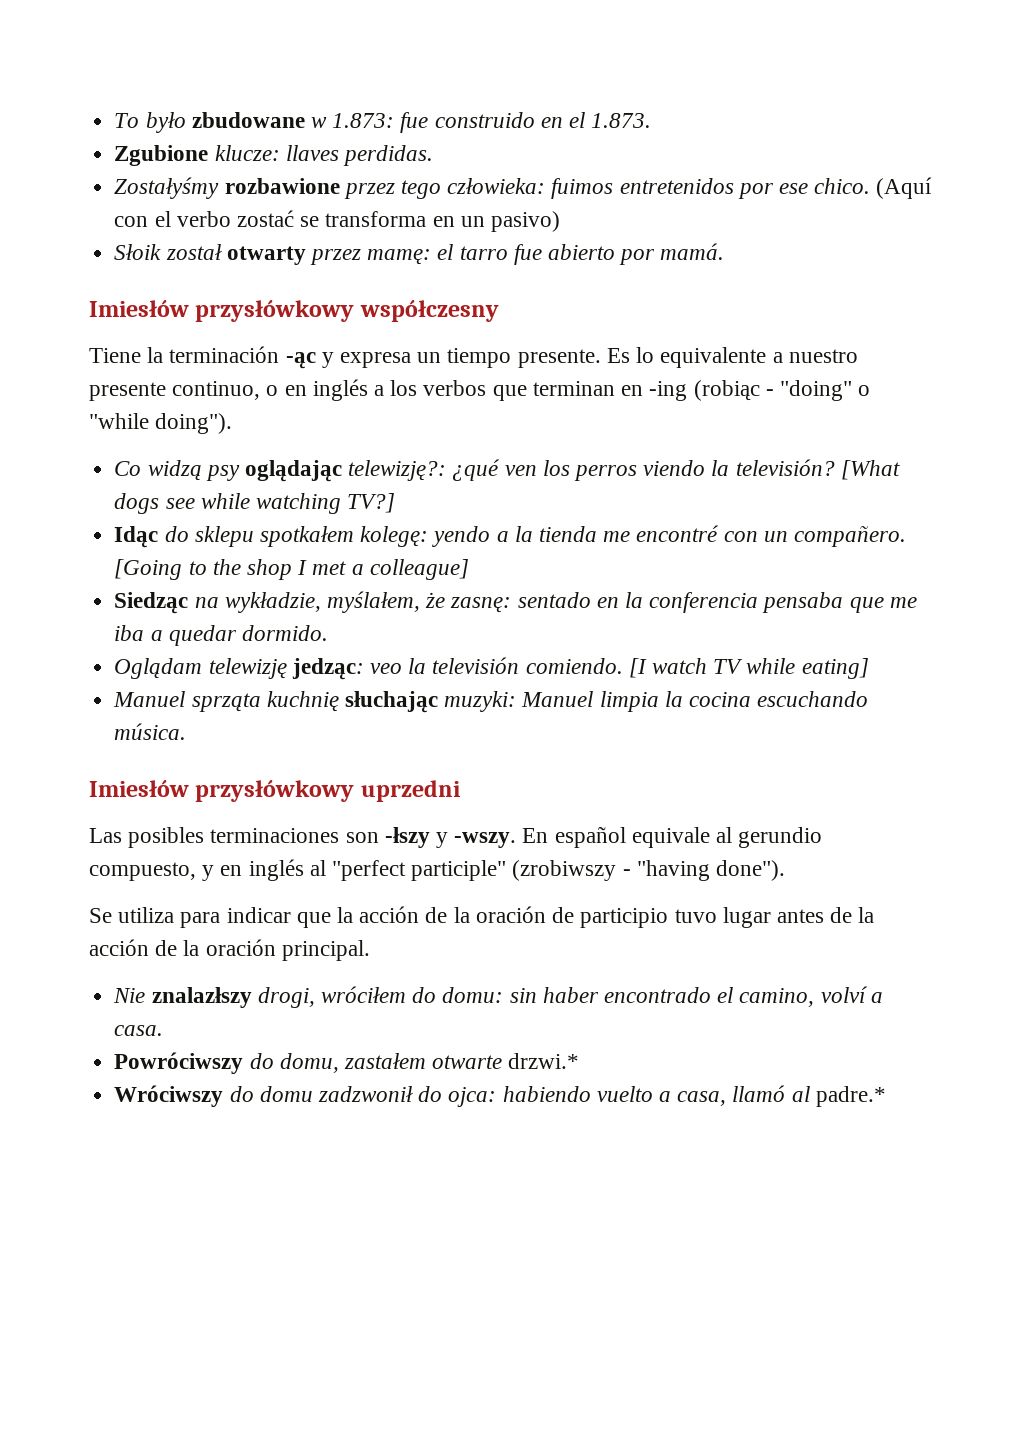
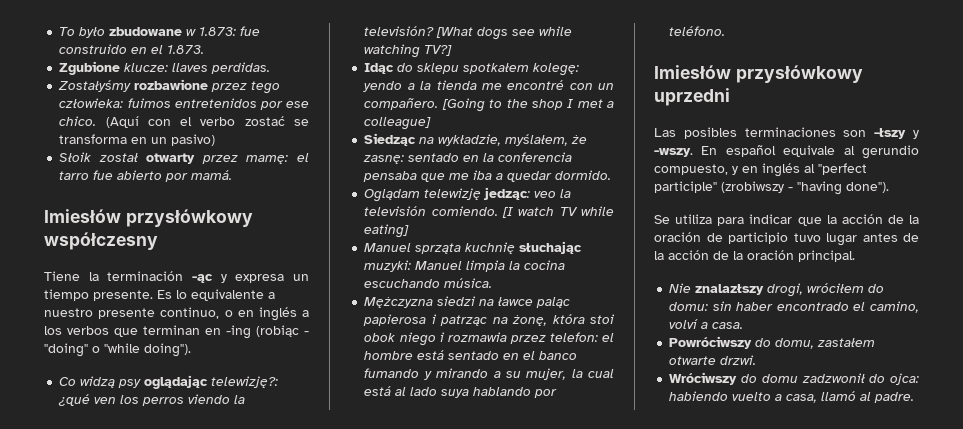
(187, 731) none -> [364,296,571,308] [363,314,615,326] [364,332,614,346] [364,350,578,360] [364,368,614,380] [364,386,558,398] [669,26,726,36] // Mężczyzna siedzi na ławce paląc papierosa i patrząc na żonę, która stoi obok niego i rozmawia przez telefon: el hombre está sentado en el banco fumando y mirando a su mujer, la cual está al lado suya hablando por teléfono.
[508,1053,580,1069] drzwi.* -> [720,355,757,365] drzwi.
[815,1086,886,1107] padre.* -> [874,392,915,403] padre.

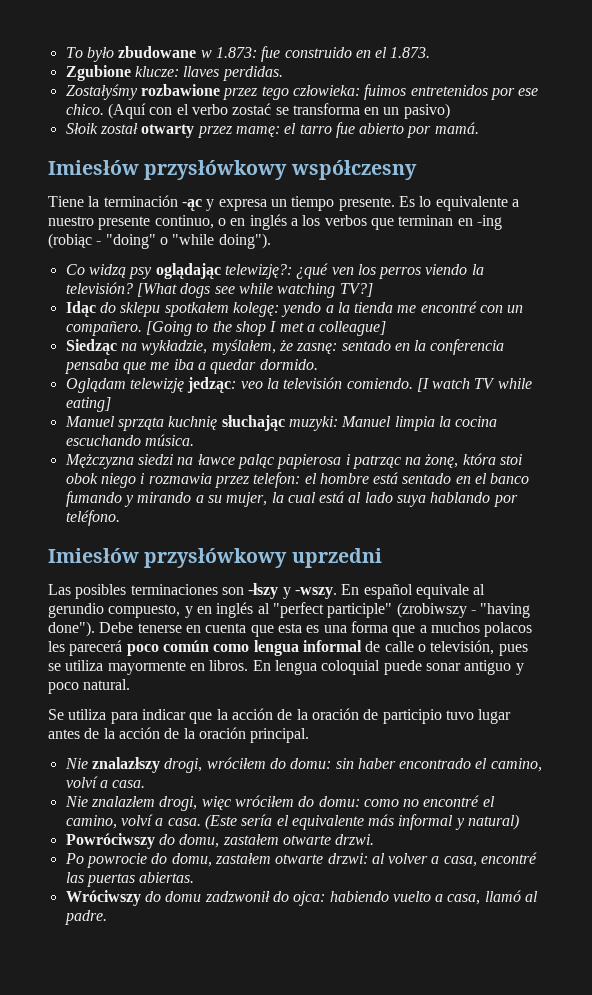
(889, 187) none -> [99,621,533,637] [48,640,528,656] [48,660,524,675] [48,679,131,694] Debe tenerse en cuenta que esta es una forma que a muchos polacos les parecerá poco común como lengua informal de calle o televisión, pues se utiliza mayormente en libros. En lengua coloquial puede sonar antiguo y poco natural.
(744, 325) none -> [64,795,495,811] [65,814,520,830] // Nie znalazłem drogi, więc wróciłem do domu: como no encontré el camino, volví a casa. (Este sería el equivalente más informal y natural)
(757, 360) none -> [64,852,538,868] [65,872,195,887] // Po powrocie do domu, zastałem otwarte drzwi: al volver a casa, encontré las puertas abiertas.

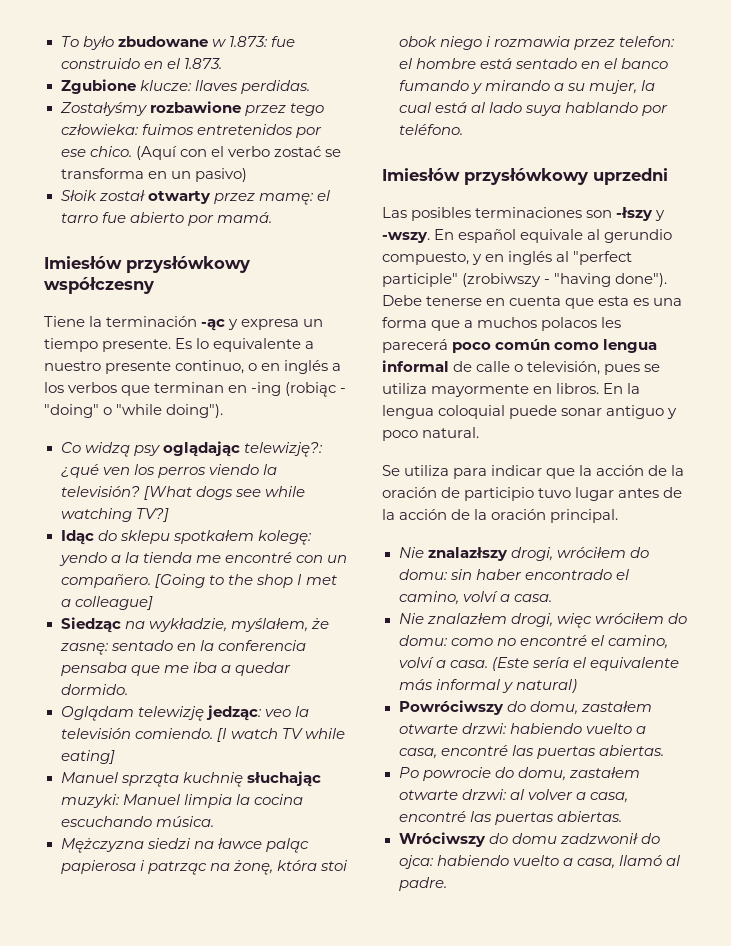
(271, 665) none -> [627,383,641,394] la
[335,834,375,845] drzwi. -> [461,723,646,734] [398,745,664,759] drzwi: habiendo vuelto a casa, encontré las puertas abiertas.

